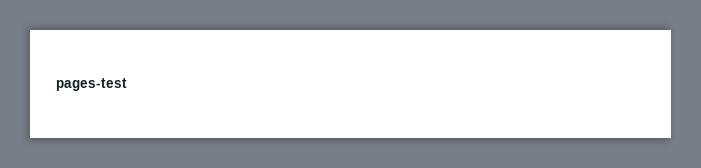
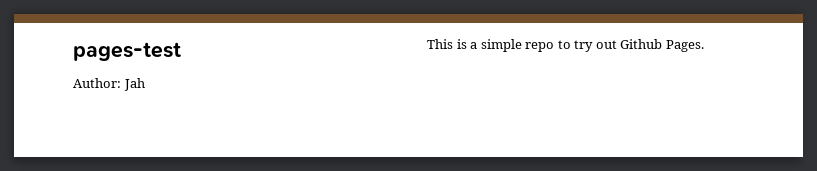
(127, 84) none -> [73,78,145,91] [427,39,704,52] // Author: Jah // This is a simple repo to try out Github Pages.

